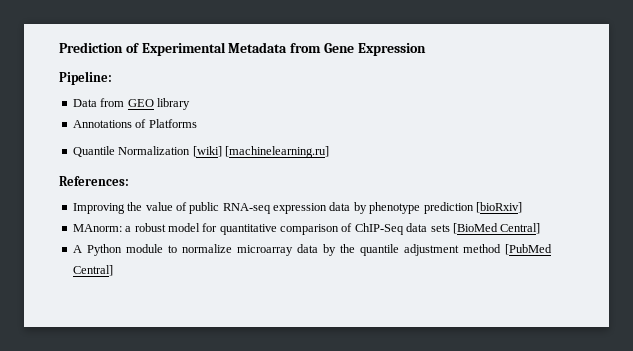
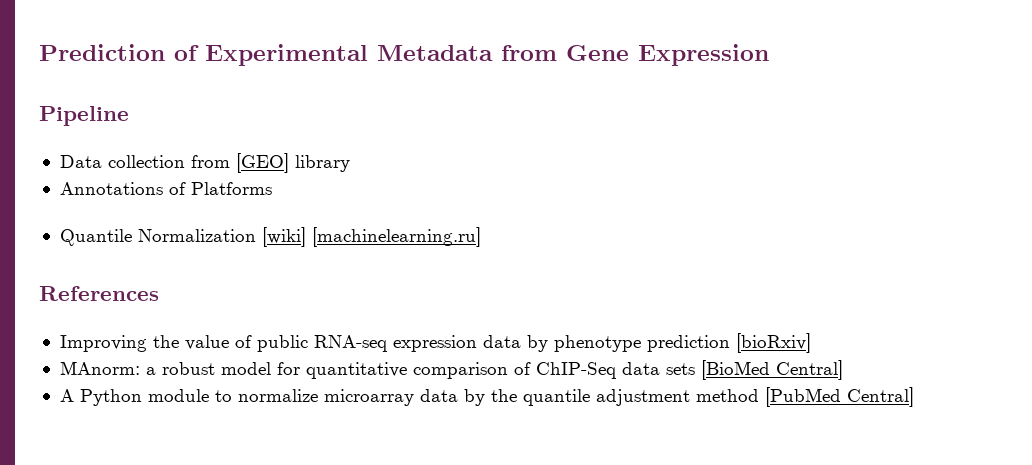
[59,71,112,85] Pipeline: -> [39,106,129,126] Pipeline
[100,98,154,107] from GEO -> [107,153,289,173] collection from [GEO]
[59,176,129,186] References: -> [39,286,159,301] References

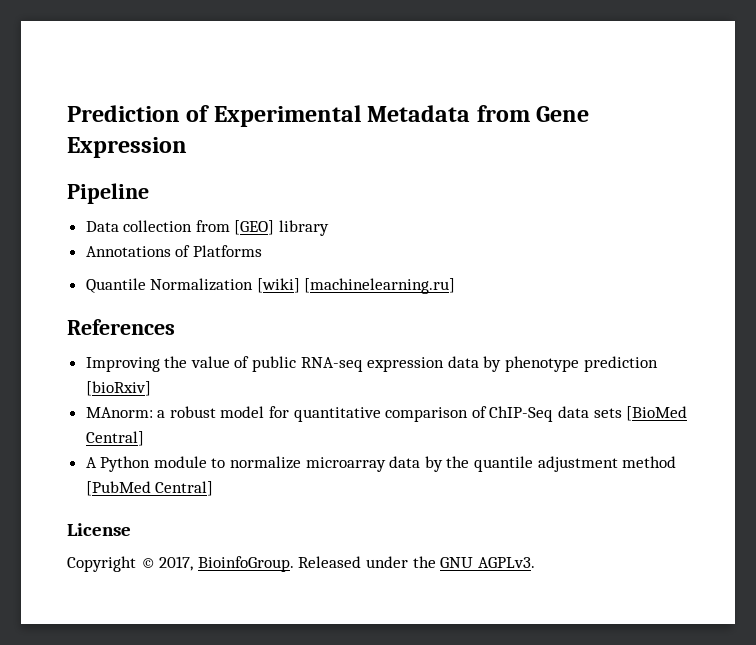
(914, 397) none -> [67,523,131,536] [67,556,535,572] // License // Copyright © 2017, BioinfoGroup. Released under the GNU AGPLv3.

